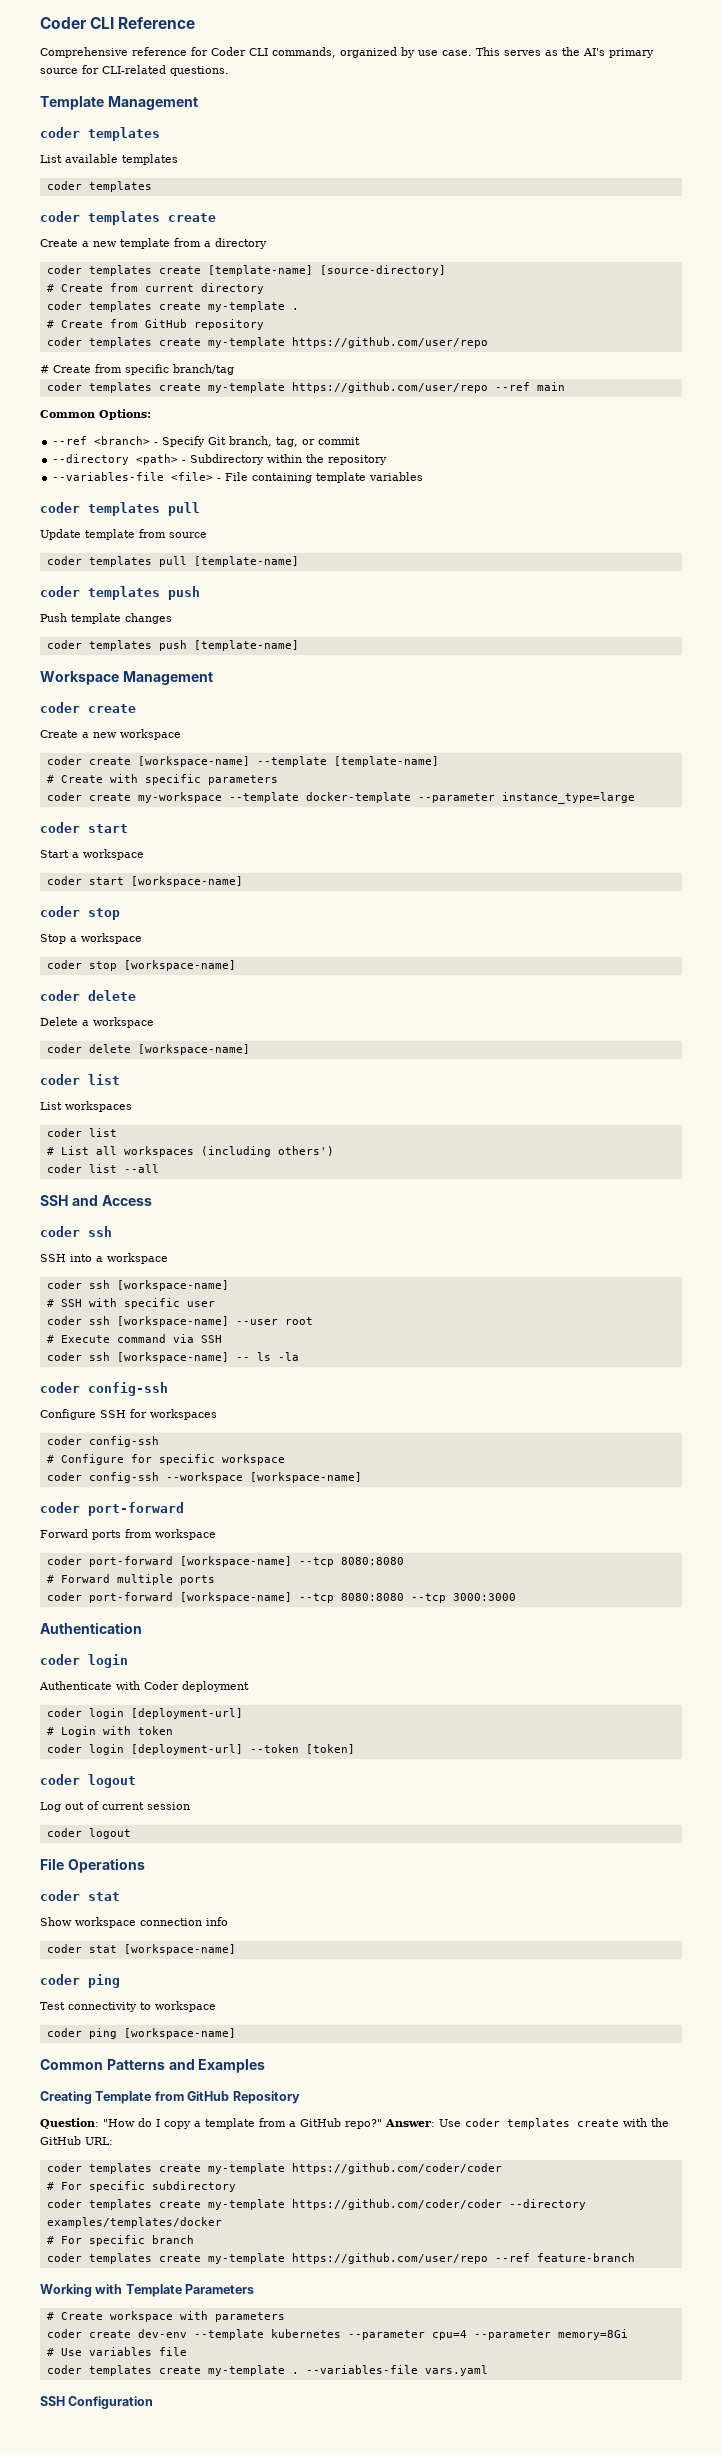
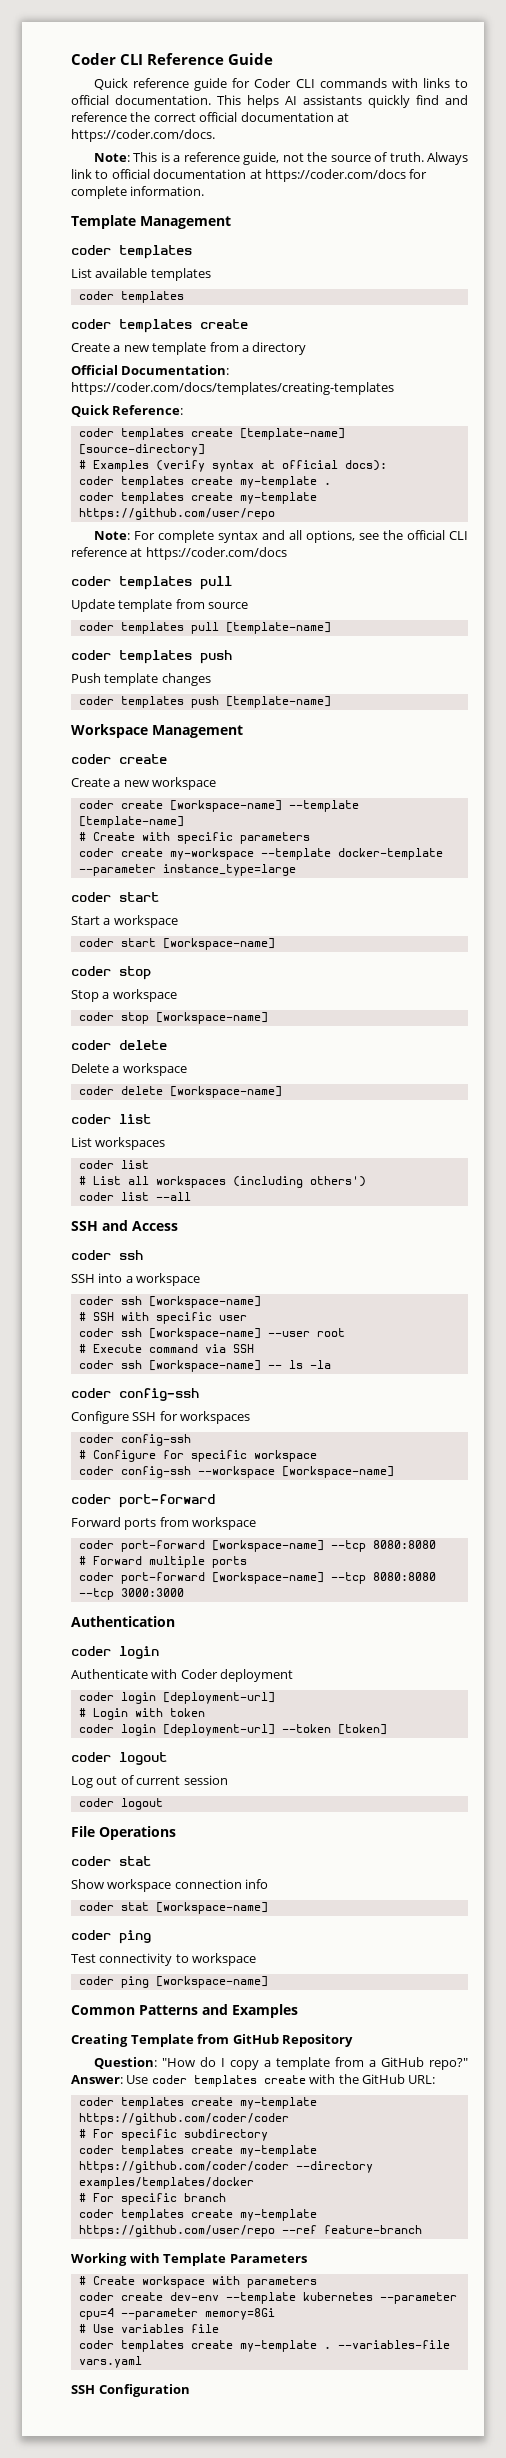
[40,47,654,58] [40,65,229,76] // Comprehensive reference for Coder CLI commands, organized by use case. This serves as the AI's primary source for CLI-related questions. -> [228,53,273,65] [93,78,468,91] [71,95,468,108] [71,112,349,122] [71,129,215,142] [93,152,468,165] [71,169,428,182] [71,186,205,199] Guide // Quick reference guide for Coder CLI commands with links to official documentation. This helps AI assistants quickly find and reference the correct official documentation at https://coder.com/docs. // Note: This is a reference guide, not the source of truth. Always link to official documentation at https://coder.com/docs for complete information.
(267, 243) none -> [71,365,230,375] [71,382,394,395] [71,405,184,417] // Official Documentation: https://coder.com/docs/templates/creating-templates // Quick Reference:
[60,283,264,294] [46,301,299,312] [46,319,264,330] Create from current directory // coder templates create my-template . // # Create from GitHub repository -> [92,460,387,472] [78,476,331,488] Examples (verify syntax at official docs): // coder templates create my-template .
[40,364,234,375] [46,382,565,393] [40,409,151,420] [52,436,361,447] [52,454,388,465] [52,472,424,483] # Create from specific branch/tag // coder templates create my-template https://github.com/user/repo --ref main // Common Options: // --ref <branch> - Specify Git branch, tag, or commit // --directory <path> - Subdirectory within the repository // --variables-file <file> - File containing template variables -> [93,530,468,543] [71,547,287,560] Note: For complete syntax and all options, see the official CLI reference at https://coder.com/docs

